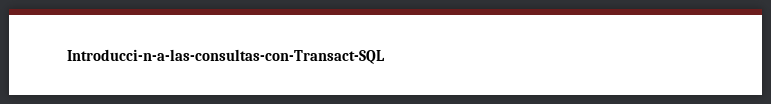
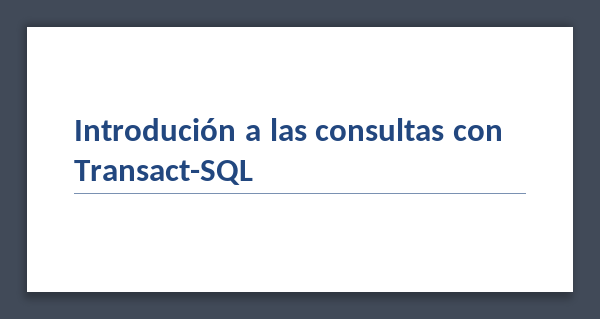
[67,49,385,64] Introducci-n-a-las-consultas-con-Transact-SQL -> [74,118,504,141] [74,160,253,185] Introdución a las consultas con Transact-SQL

